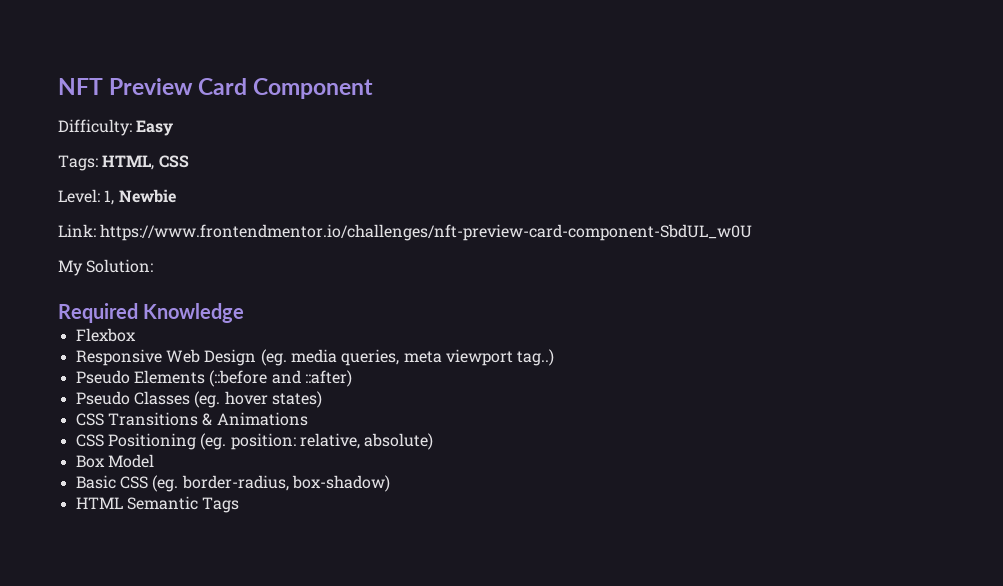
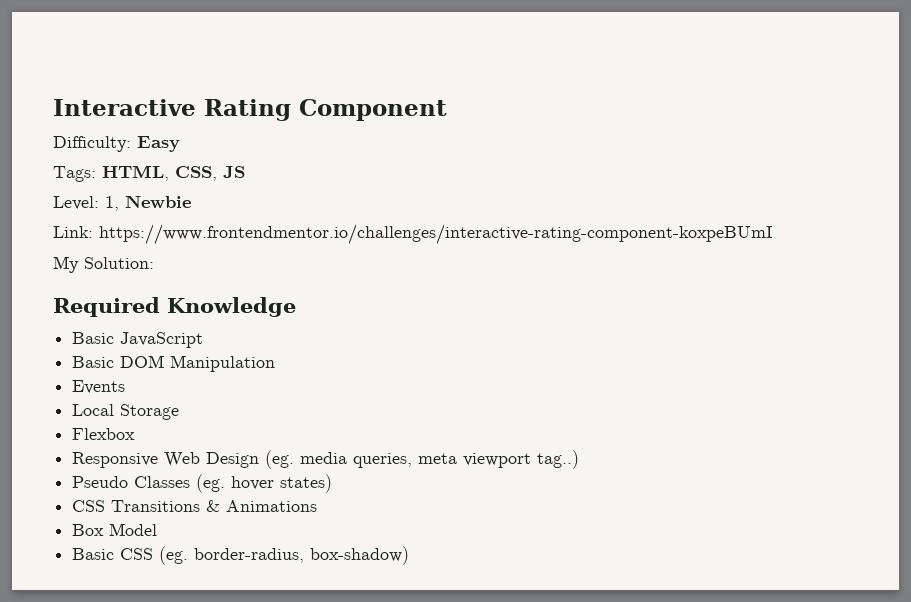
[58,78,248,95] NFT Preview Card -> [53,99,291,121] Interactive Rating
[158,155,189,168] CSS -> [175,166,245,181] CSS, JS
[100,224,753,241] https://www.frontendmentor.io/challenges/nft-preview-card-component-SbdUL_w0U -> [99,224,773,245] https://www.frontendmentor.io/challenges/interactive-rating-component-koxpeBUmI
(245, 313) none -> [72,332,204,348] [72,355,276,372] [72,380,126,394] [72,404,180,420] // Basic JavaScript // Basic DOM Manipulation // Events // Local Storage
[75,370,352,387] // Pseudo Elements (::before and ::after) -> (580, 459) none
[75,433,434,450] // CSS Positioning (eg. position: relative, absolute) -> (318, 506) none
[75,496,240,513] // HTML Semantic Tags -> (410, 555) none

